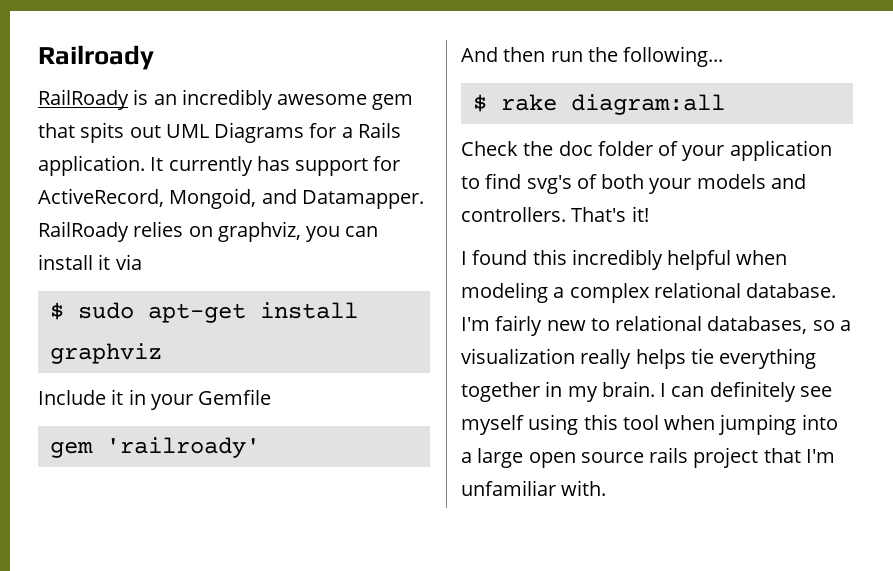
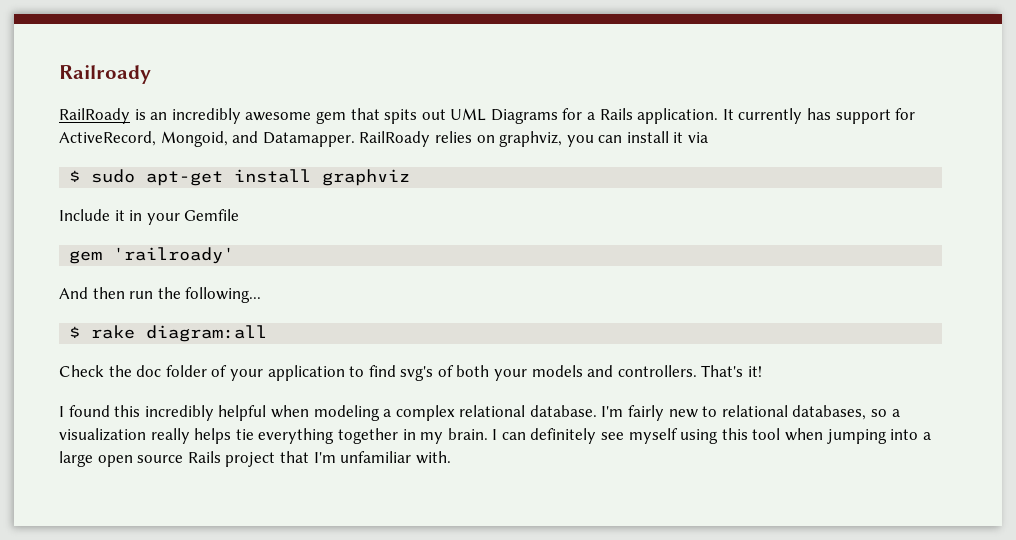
[649,447,689,463] rails -> [187,451,221,463] Rails

